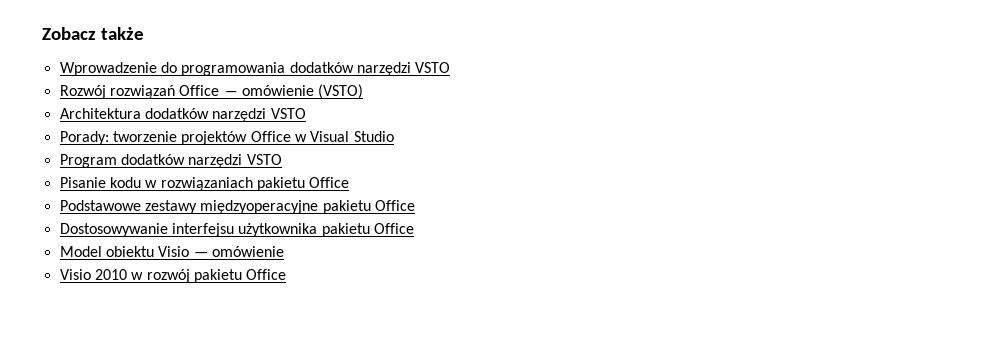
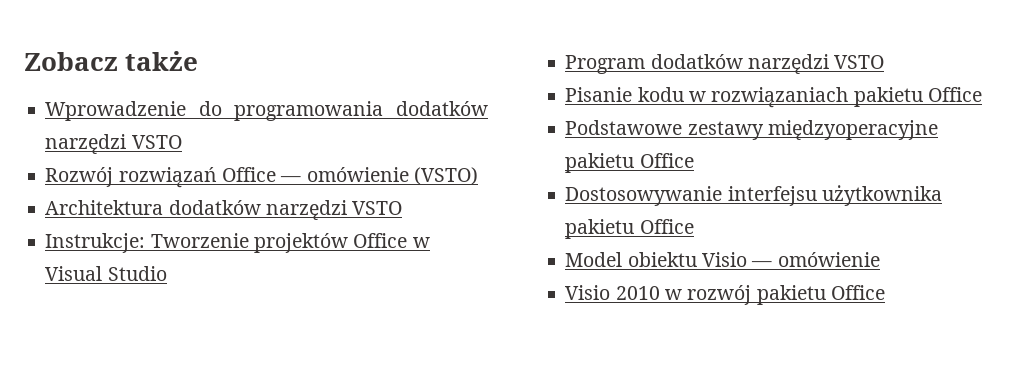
[59,131,177,145] Porady: tworzenie -> [45,233,249,253] Instrukcje: Tworzenie

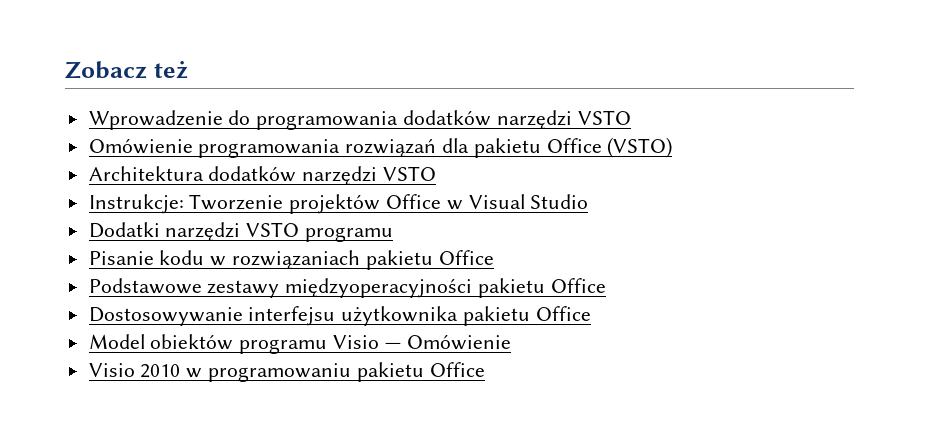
[125,51,199,71] także -> [153,61,188,79] też
[45,167,409,188] Rozwój rozwiązań Office ― omówienie -> [88,138,602,158] Omówienie programowania rozwiązań dla pakietu Office
[565,54,885,74] Program dodatków narzędzi VSTO -> [88,222,394,242] Dodatki narzędzi VSTO programu
[767,120,938,140] międzyoperacyjne -> [285,278,473,298] międzyoperacyjności
[627,252,697,267] obiektu -> [150,334,328,354] obiektów programu
[777,252,880,267] omówienie -> [406,334,511,350] Omówienie
[687,285,752,305] rozwój -> [208,363,352,382] programowaniu

